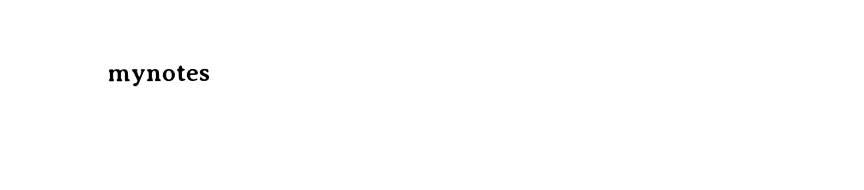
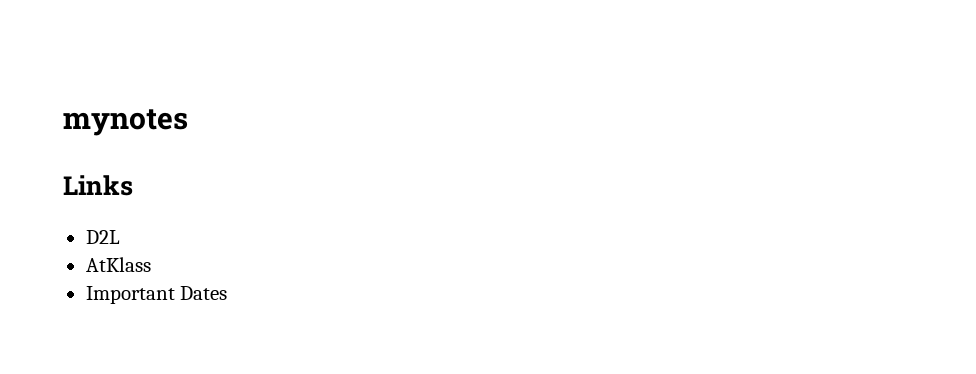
(210, 75) none -> [63,175,133,196] [85,230,120,244] [85,257,151,272] [85,286,228,304] // Links // D2L // AtKlass // Important Dates

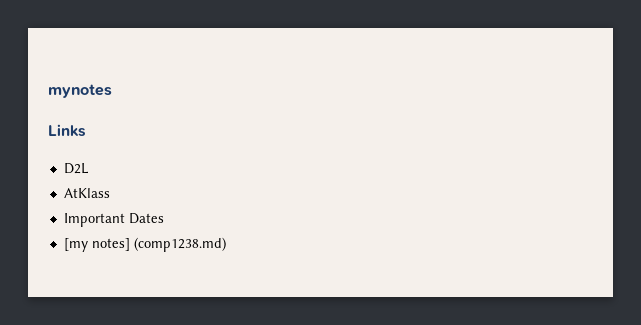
(228, 293) none -> [63,237,226,252] // [my notes] (comp1238.md)

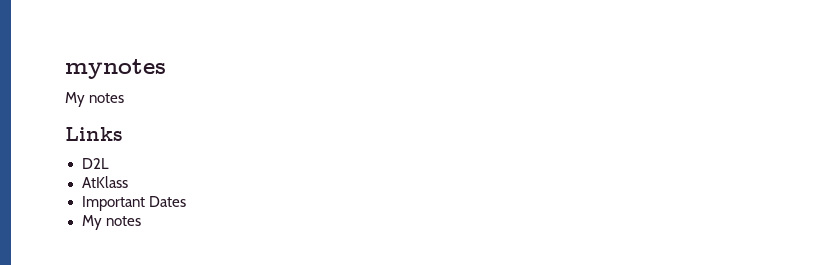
(112, 91) none -> [65,92,125,107] // My notes
[63,237,226,252] [my notes] (comp1238.md) -> [81,215,141,230] My notes

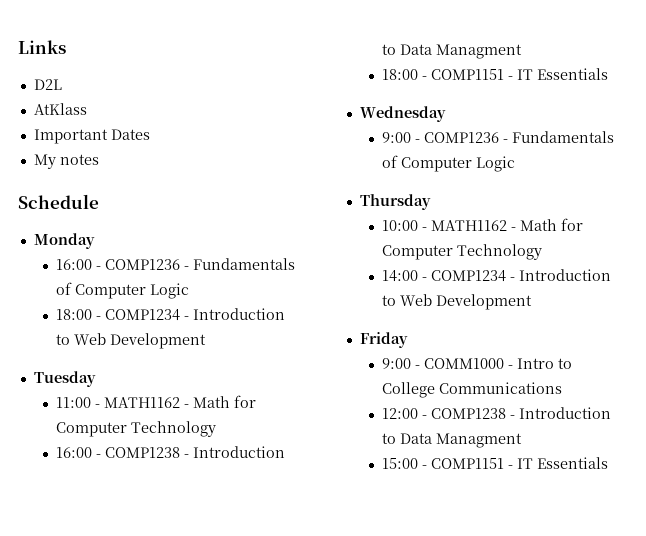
[65,59,166,79] [65,92,125,107] mynotes // My notes // -> (18, 47) none
(141, 221) none -> [18,194,99,209] [33,233,95,249] [56,258,296,270] [56,282,190,299] [56,308,286,321] [56,333,207,349] [33,371,96,387] [56,395,257,408] [56,421,217,437] [56,446,286,458] [382,44,523,59] [382,68,609,80] [359,106,446,122] [382,131,615,143] [382,155,516,172] [359,194,431,210] [382,218,584,231] [382,244,543,260] [382,269,612,282] [382,294,533,310] [359,332,408,348] [382,358,573,369] [382,382,563,398] [382,407,612,419] [382,433,523,448] [382,457,609,469] // Schedule // Monday // 16:00 - COMP1236 - Fundamentals of Computer Logic // 18:00 - COMP1234 - Introduction to Web Development // Tuesday // 11:00 - MATH1162 - Math for Computer Technology // 16:00 - COMP1238 - Introduction to Data Managment // 18:00 - COMP1151 - IT Essentials // Wednesday // 9:00 - COMP1236 - Fundamentals of Computer Logic // Thursday // 10:00 - MATH1162 - Math for Computer Technology // 14:00 - COMP1234 - Introduction to Web Development // Friday // 9:00 - COMM1000 - Intro to College Communications // 12:00 - COMP1238 - Introduction to Data Managment // 15:00 - COMP1151 - IT Essentials

